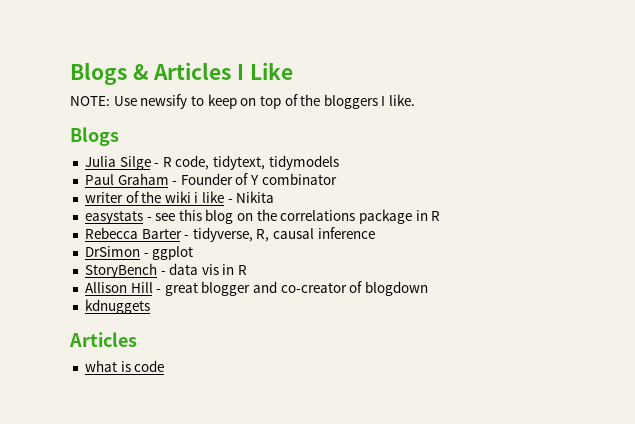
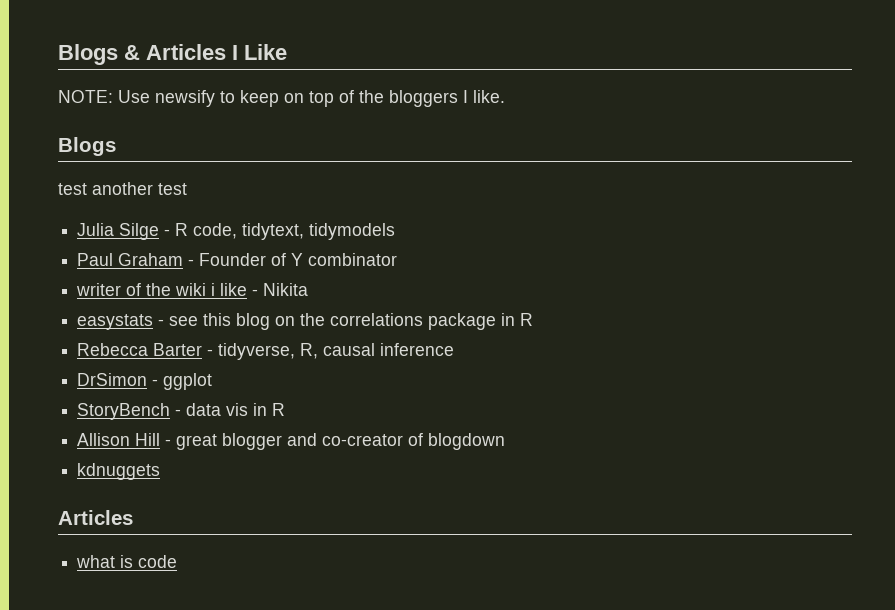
(119, 136) none -> [58,182,187,195] // test another test

